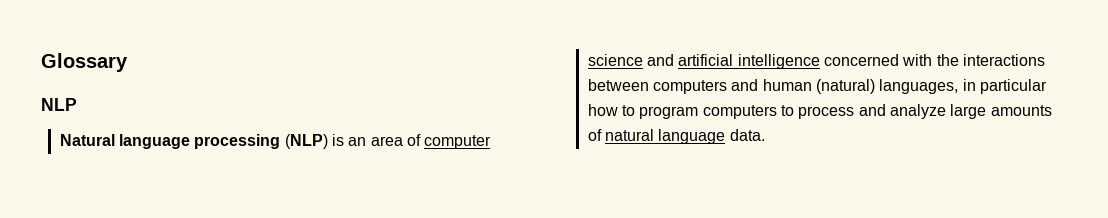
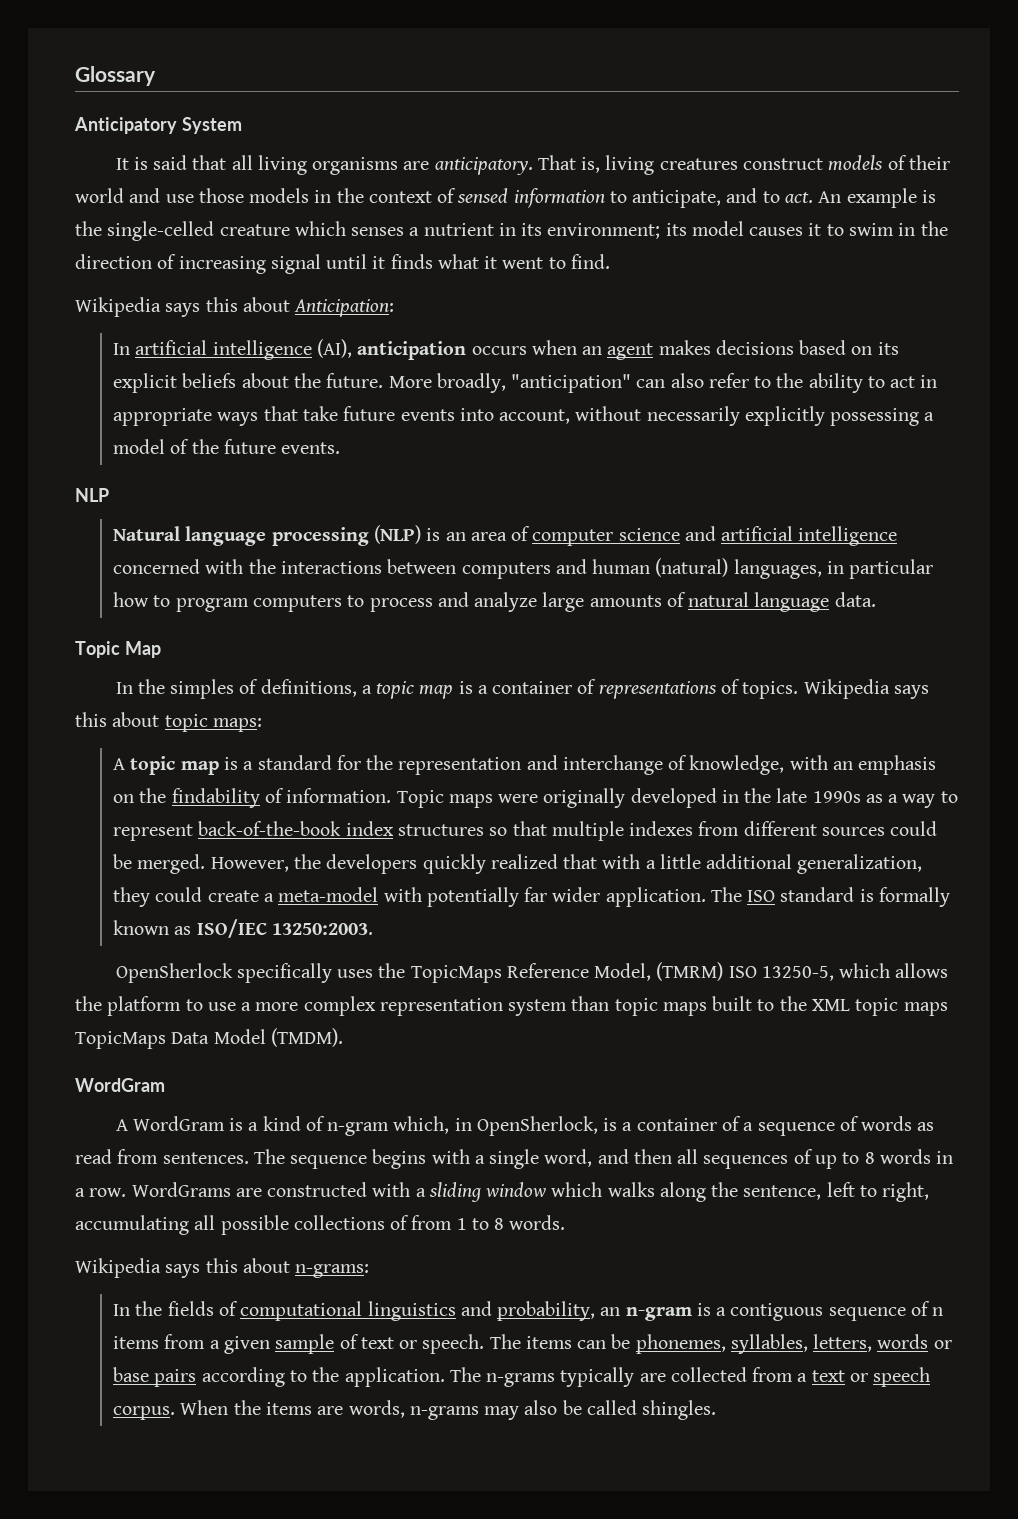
(128, 62) none -> [74,117,242,134] [115,155,950,175] [75,188,936,208] [75,221,948,241] [75,254,610,274] [75,297,395,317] [113,339,899,360] [113,373,938,393] [113,406,935,426] [113,439,341,454] // Anticipatory System // It is said that all living organisms are anticipatory. That is, living creatures construct models of their world and use those models in the context of sensed information to anticipate, and to act. An example is the single-celled creature which senses a nutrient in its environment; its model causes it to swim in the direction of increasing signal until it finds what it went to find. // Wikipedia says this about Anticipation: // In artificial intelligence (AI), anticipation occurs when an agent makes decisions based on its explicit beliefs about the future. More broadly, "anticipation" can also refer to the ability to act in appropriate ways that take future events into account, without necessarily explicitly possessing a model of the future events.
(765, 135) none -> [75,641,161,658] [115,679,929,699] [75,712,262,732] [113,755,937,775] [113,788,958,808] [113,821,938,841] [113,854,923,874] [113,887,950,907] [113,919,374,938] [115,962,949,983] [75,996,948,1016] [75,1028,343,1049] [75,1078,165,1092] [115,1116,935,1136] [75,1149,954,1169] [75,1182,930,1202] [75,1215,566,1235] [75,1258,370,1278] [113,1301,944,1321] [113,1334,952,1354] [113,1367,931,1387] [113,1400,717,1420] // Topic Map // In the simples of definitions, a topic map is a container of representations of topics. Wikipedia says this about topic maps: // A topic map is a standard for the representation and interchange of knowledge, with an emphasis on the findability of information. Topic maps were originally developed in the late 1990s as a way to represent back-of-the-book index structures so that multiple indexes from different sources could be merged. However, the developers quickly realized that with a little additional generalization, they could create a meta-model with potentially far wider application. The ISO standard is formally known as ISO/IEC 13250:2003. // OpenSherlock specifically uses the TopicMaps Reference Model, (TMRM) ISO 13250-5, which allows the platform to use a more complex representation system than topic maps built to the XML topic maps TopicMaps Data Model (TMDM). // WordGram // A WordGram is a kind of n-gram which, in OpenSherlock, is a container of a sequence of words as read from sentences. The sequence begins with a single word, and then all sequences of up to 8 words in a row. WordGrams are constructed with a sliding window which walks along the sentence, left to right, accumulating all possible collections of from 1 to 8 words. // Wikipedia says this about n-grams: // In the fields of computational linguistics and probability, an n-gram is a contiguous sequence of n items from a given sample of text or speech. The items can be phonemes, syllables, letters, words or base pairs according to the application. The n-grams typically are collected from a text or speech corpus. When the items are words, n-grams may also be called shingles.

